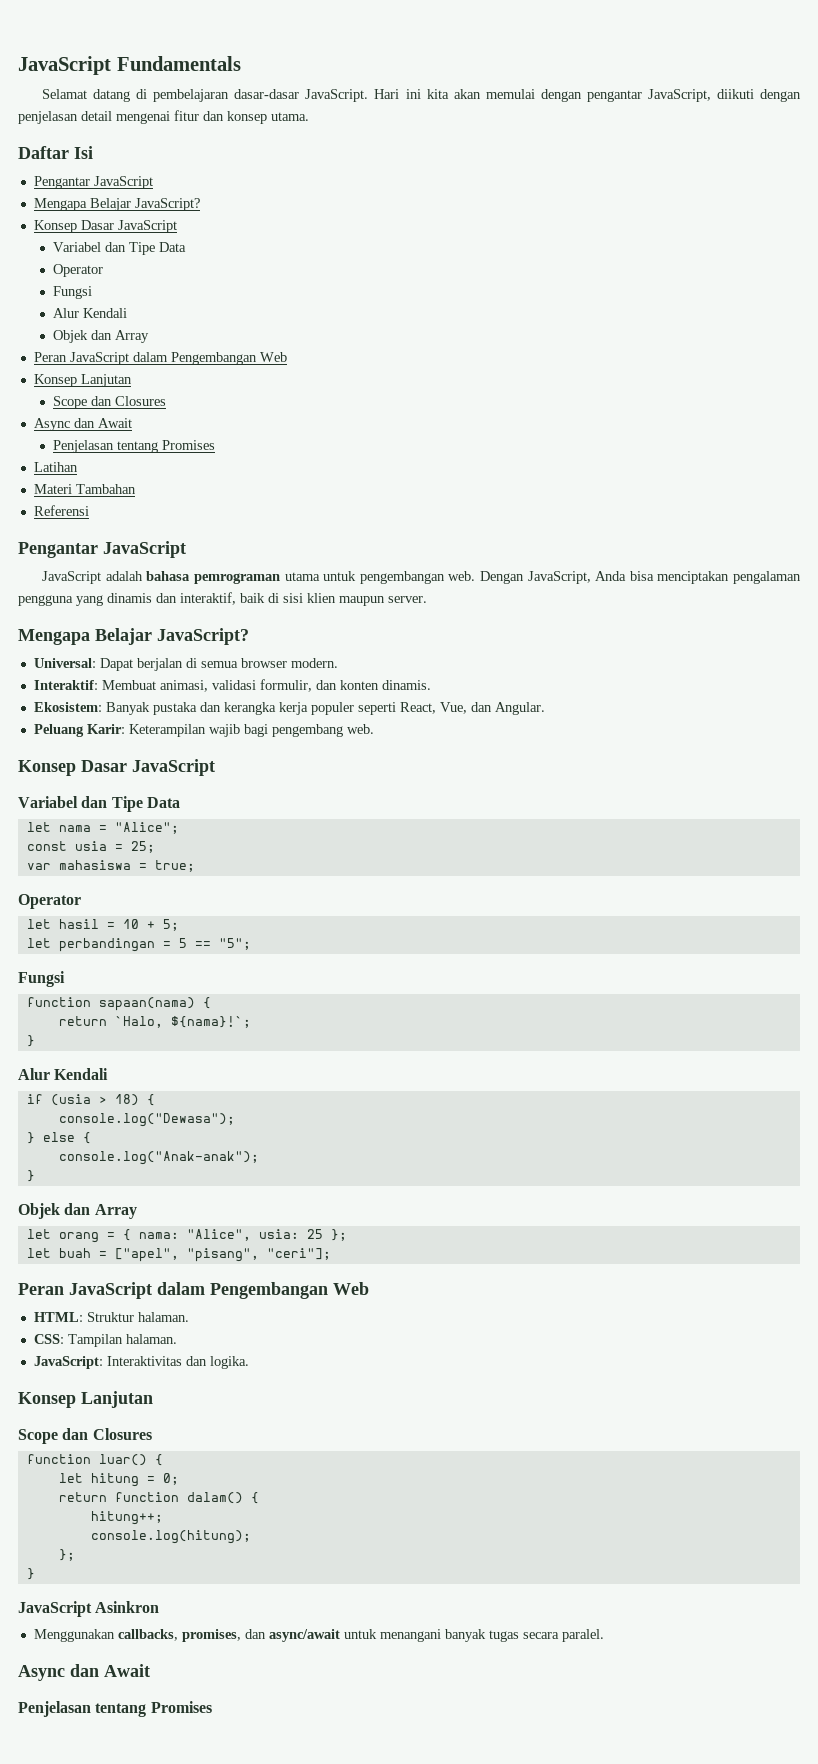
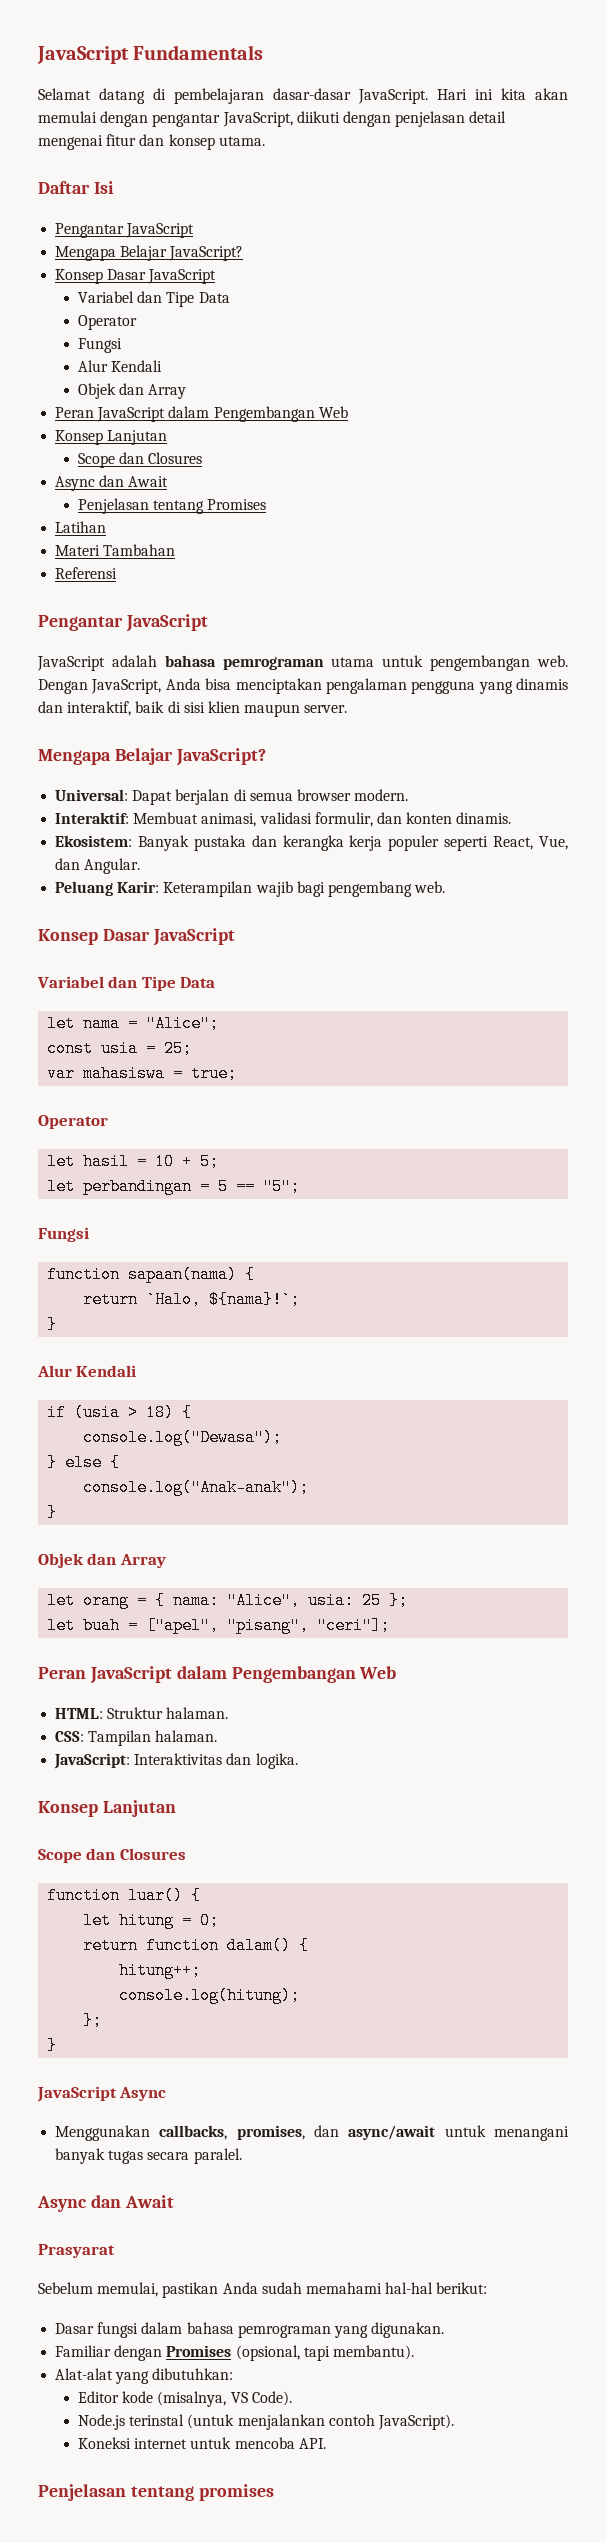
[95,1601,160,1613] Asinkron -> [119,2087,167,2101] Async
[18,1701,212,1717] // Penjelasan tentang Promises -> [38,2244,115,2258] [38,2282,488,2298] [55,2322,445,2338] [55,2345,414,2361] [55,2368,234,2384] [78,2391,292,2407] [78,2414,455,2430] [78,2437,326,2449] [38,2484,274,2501] // Prasyarat // Sebelum memulai, pastikan Anda sudah memahami hal-hal berikut: // Dasar fungsi dalam bahasa pemrograman yang digunakan. // Familiar dengan Promises (opsional, tapi membantu). // Alat-alat yang dibutuhkan: // Editor kode (misalnya, VS Code). // Node.js terinstal (untuk menjalankan contoh JavaScript). // Koneksi internet untuk mencoba API. // Penjelasan tentang promises

